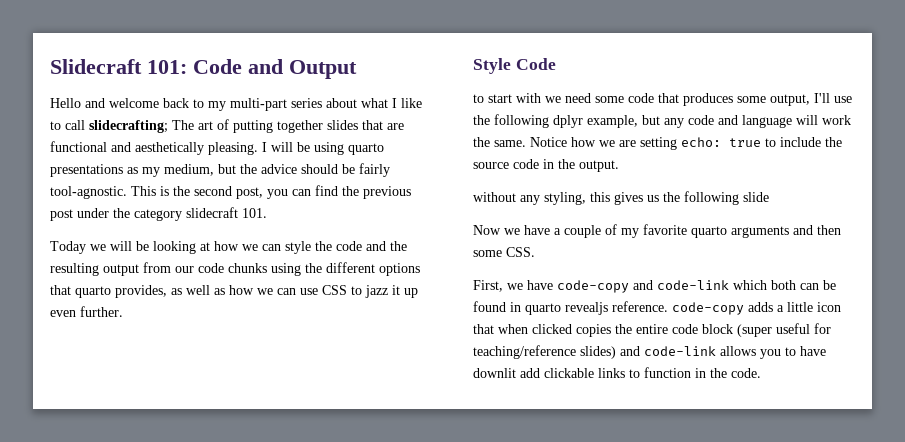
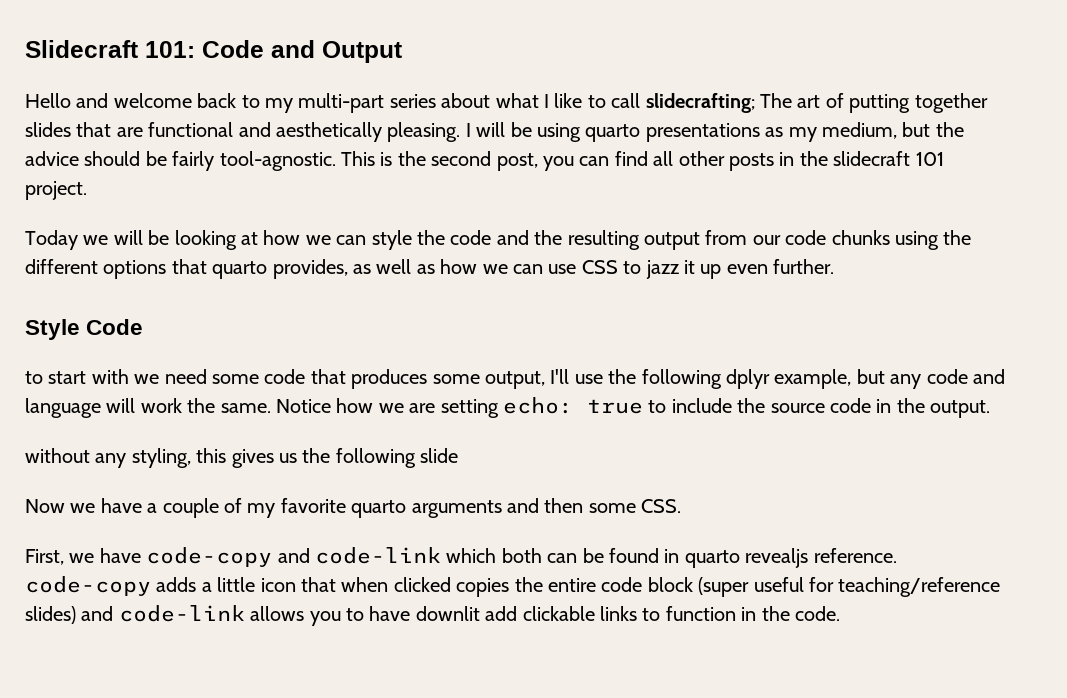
[342,186,411,199] [50,207,267,221] the previous post under the category slidecraft 101. -> [653,151,944,171] [25,181,87,200] all other posts in the slidecraft 101 project.

